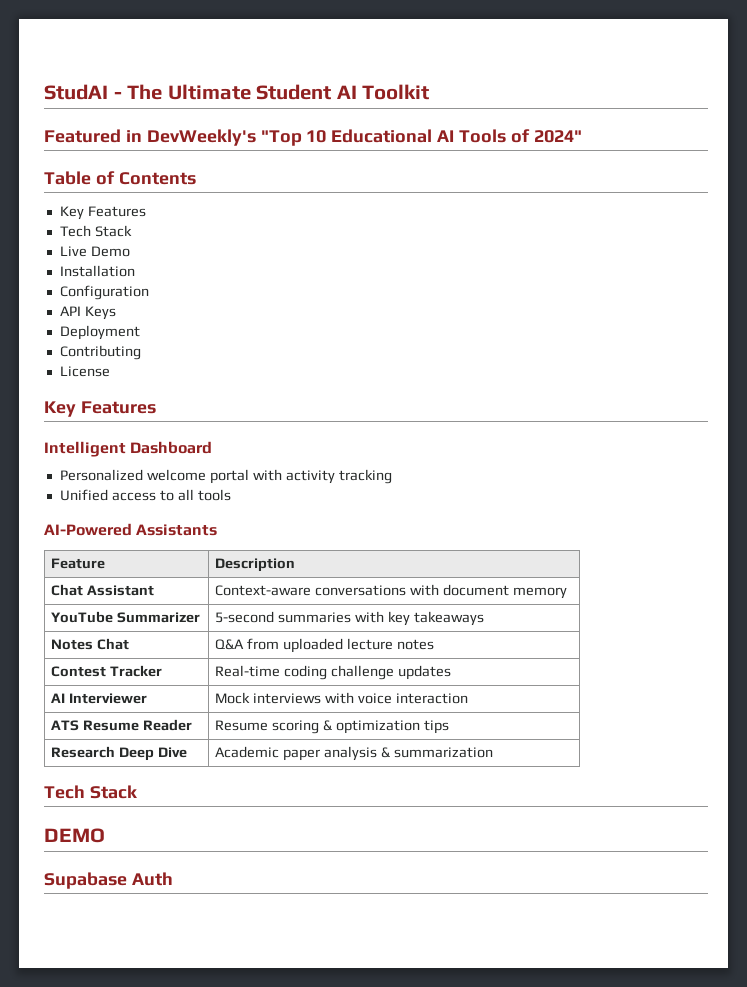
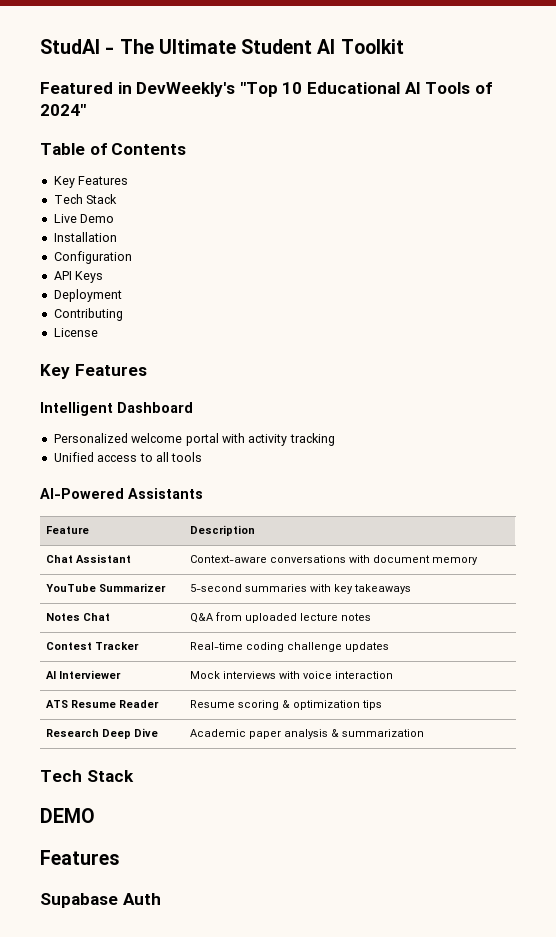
(105, 835) none -> [40,850,119,865] // Features

